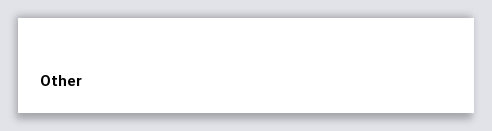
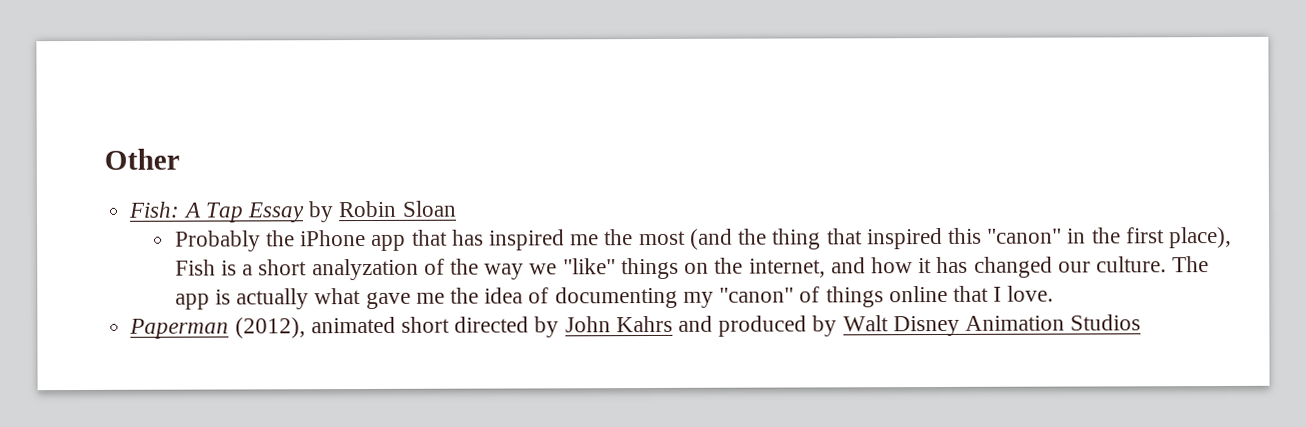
(82, 80) none -> [128,200,457,223] [174,226,1233,252] [174,256,1210,281] [174,285,1055,310] [129,314,1142,339] // Fish: A Tap Essay by Robin Sloan // Probably the iPhone app that has inspired me the most (and the thing that inspired this "canon" in the first place), Fish is a short analyzation of the way we "like" things on the internet, and how it has changed our culture. The app is actually what gave me the idea of documenting my "canon" of things online that I love. // Paperman (2012), animated short directed by John Kahrs and produced by Walt Disney Animation Studios

